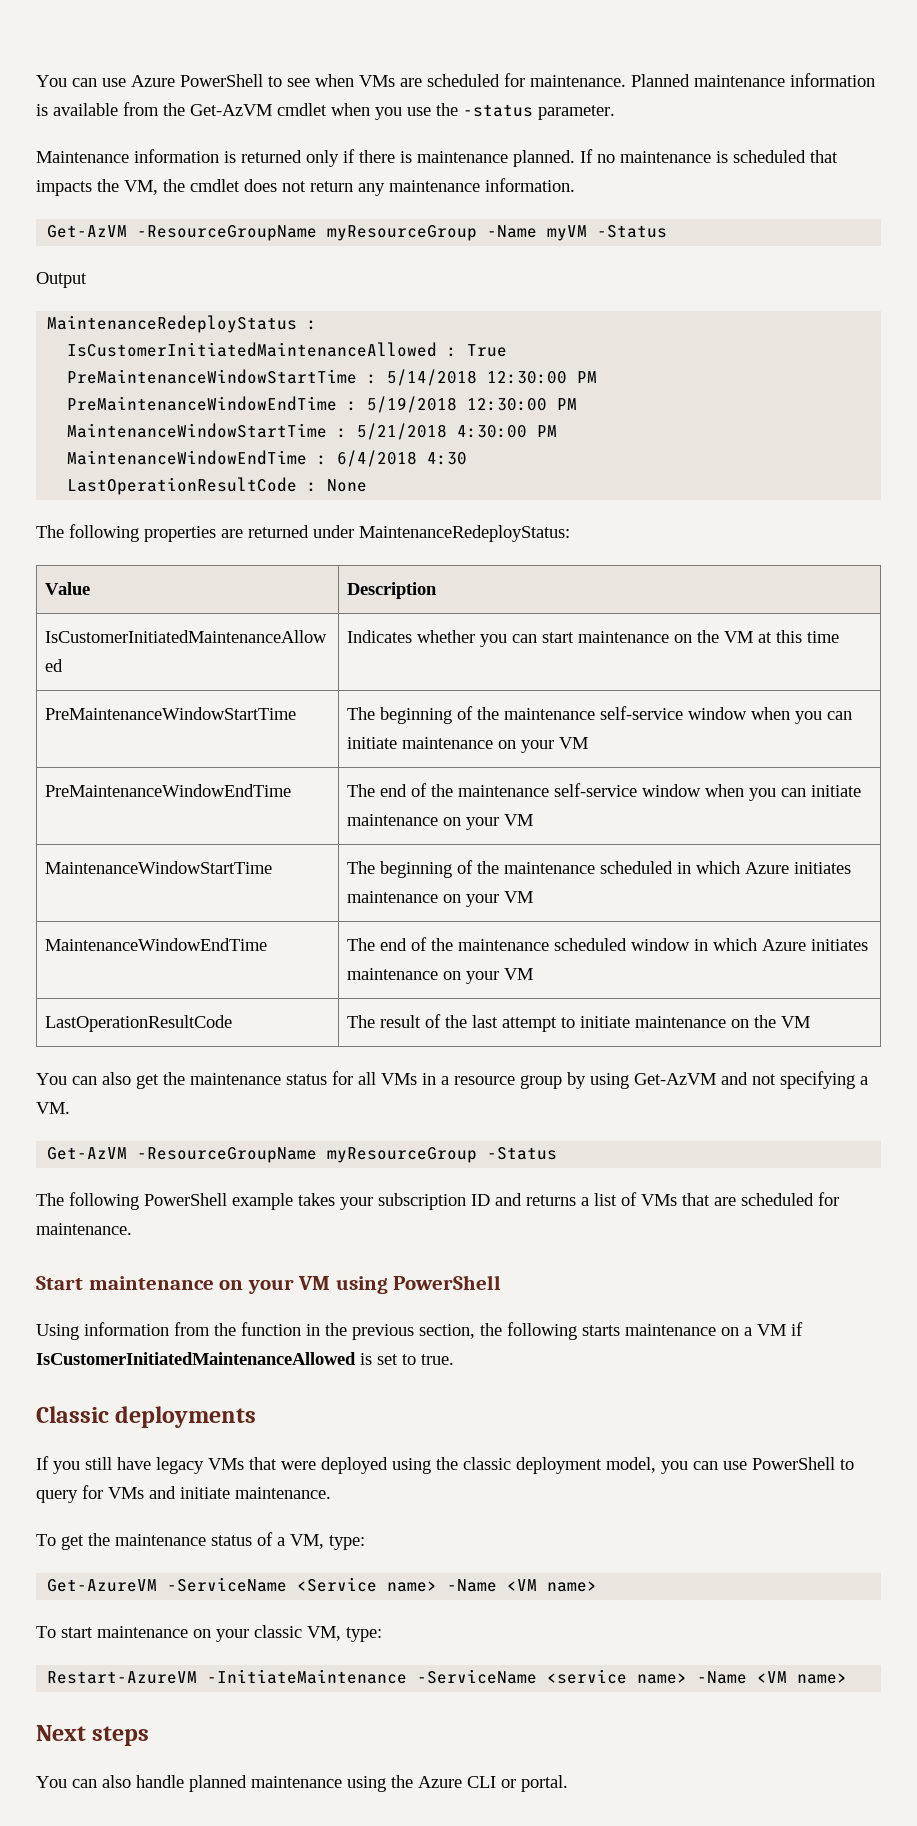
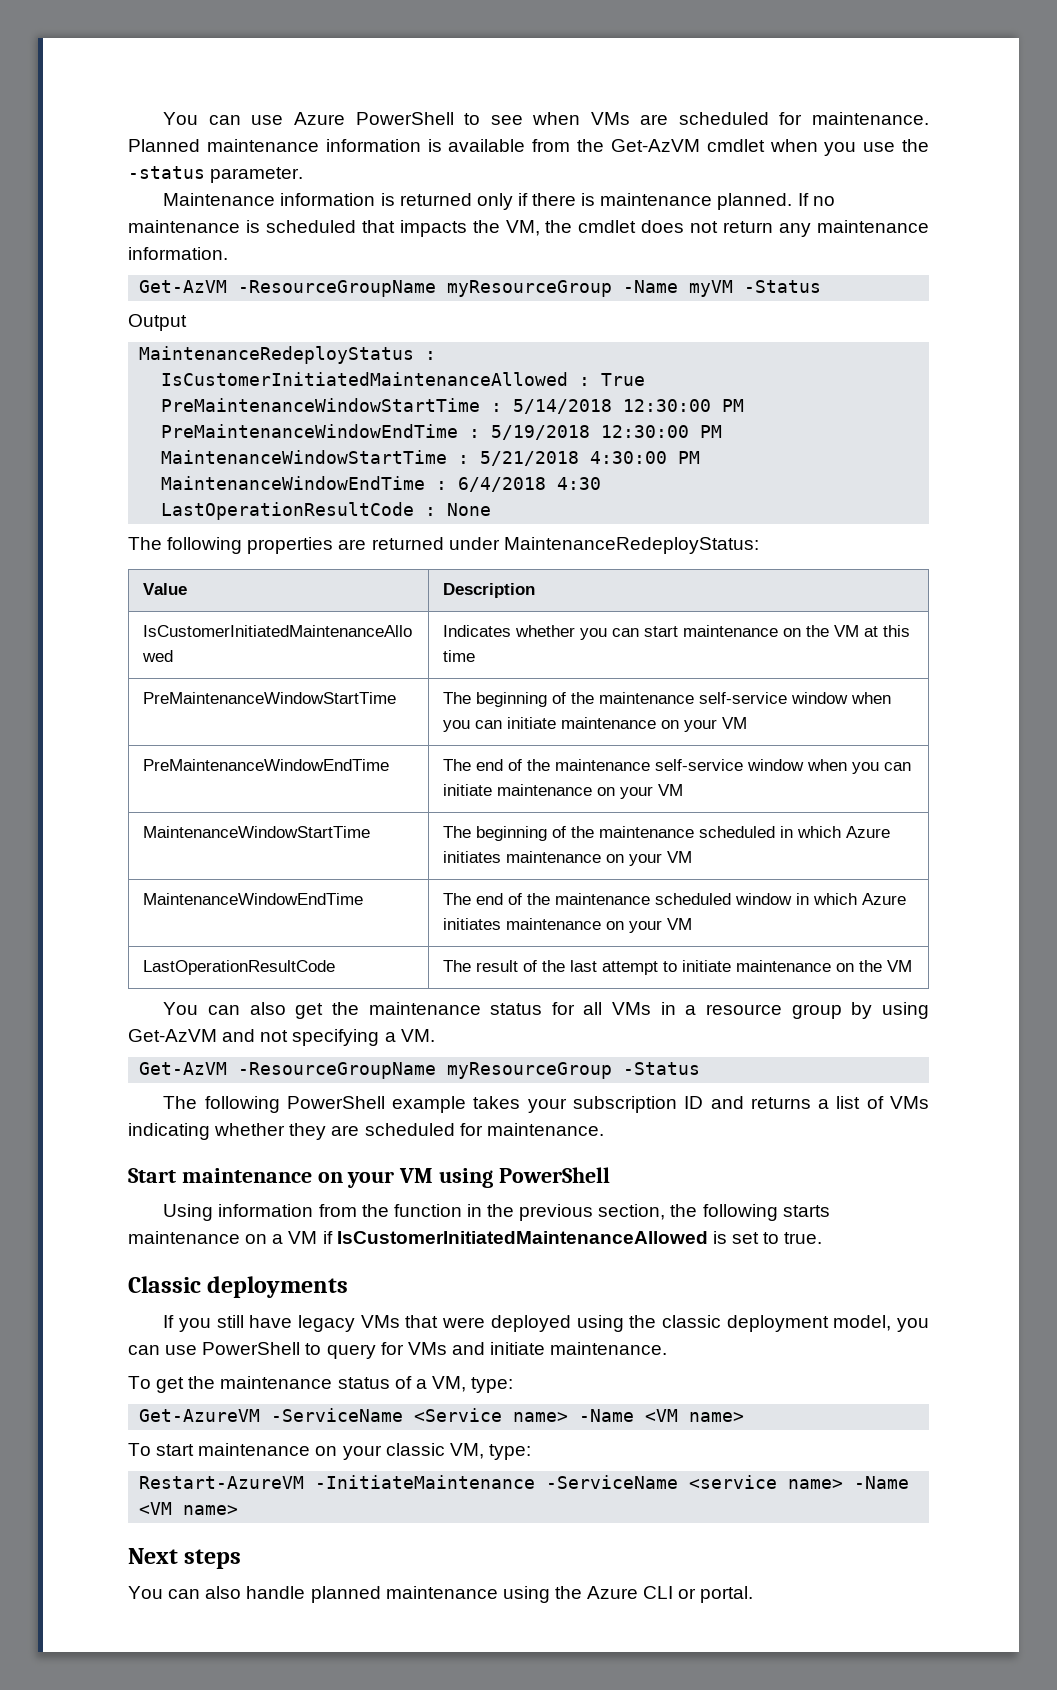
[682,1193,710,1206] that -> [128,1123,327,1140] indicating whether they

